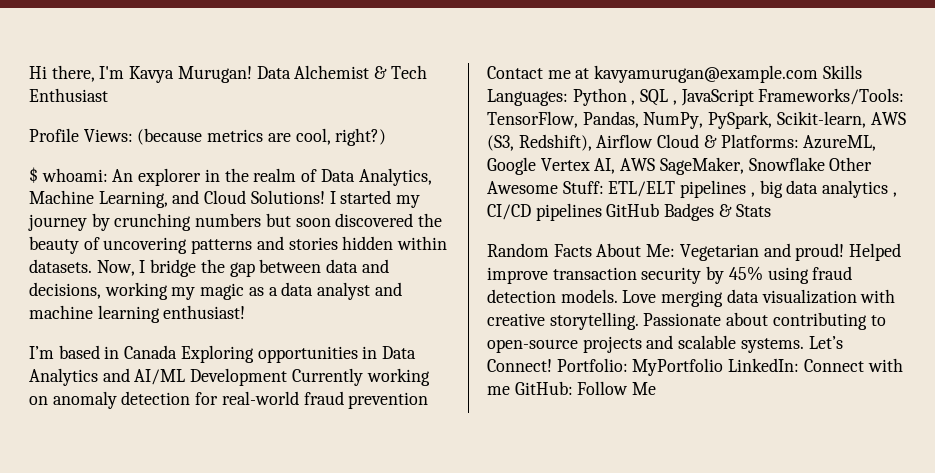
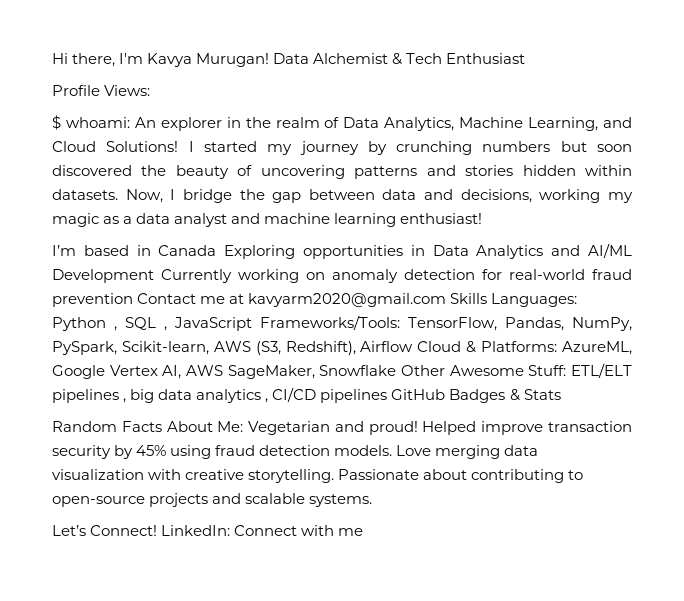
[137,128,387,146] (because metrics are cool, right?) -> (151, 90) none
[594,65,819,83] kavyamurugan@example.com -> [248,293,447,307] kavyarm2020@gmail.com
(804, 345) none -> (373, 500) //
[556,358,724,376] Portfolio: MyPortfolio -> (158, 530) none
[514,381,657,395] GitHub: Follow Me -> (364, 532) none

